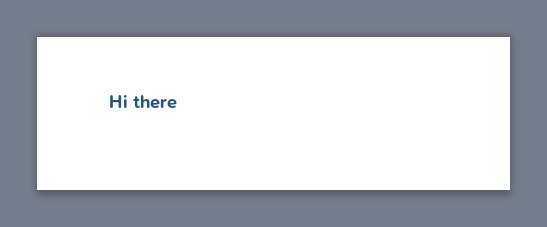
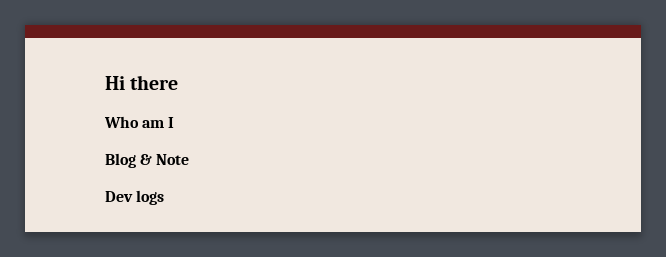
(177, 102) none -> [104,116,175,128] [105,153,190,168] [105,190,165,205] // Who am I // Blog & Note // Dev logs

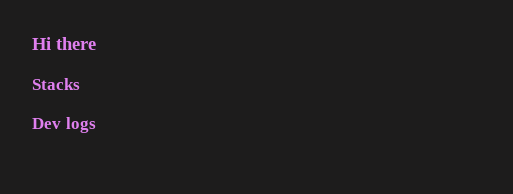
[104,116,175,128] [105,153,190,168] Who am I // Blog & Note -> [32,78,80,90] Stacks

